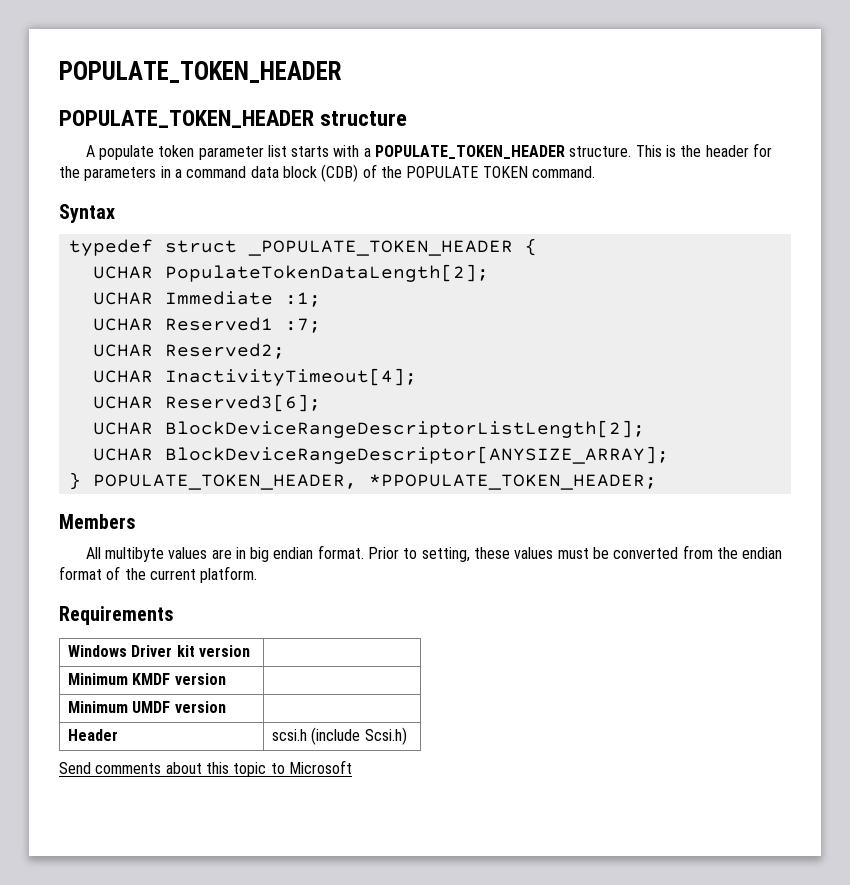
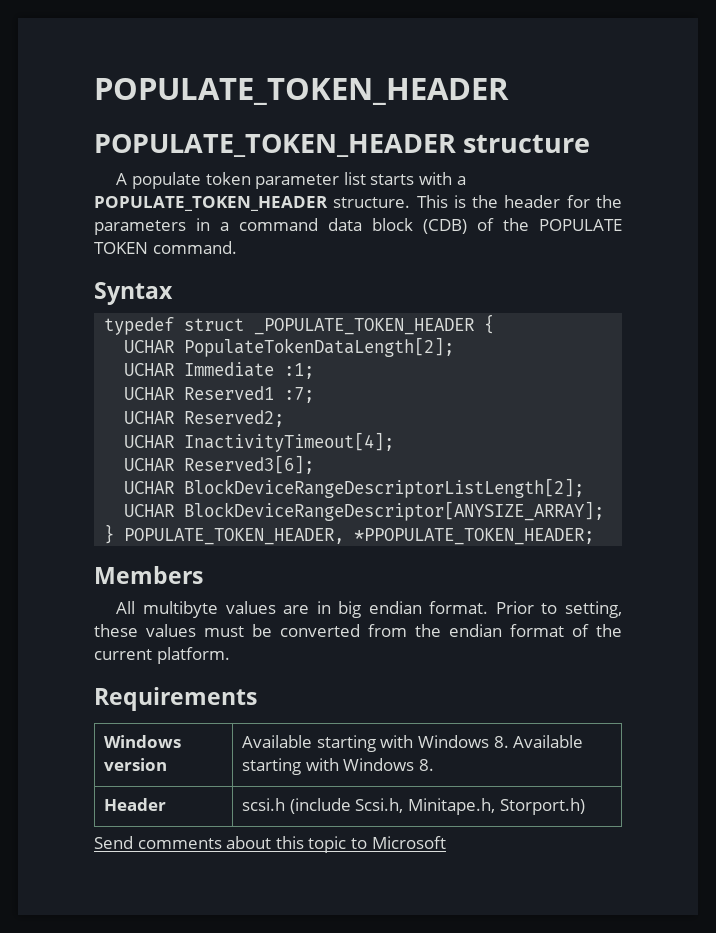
[131,645,251,657] [68,673,226,685] [68,701,226,713] Driver kit version | // Minimum KMDF version | // Minimum UMDF version | -> [104,758,168,771] [242,735,584,752] [242,758,434,775] version | Available starting with Windows 8. Available starting with Windows 8.
[364,727,407,745] Scsi.h) -> [355,798,585,815] Scsi.h, Minitape.h, Storport.h)

